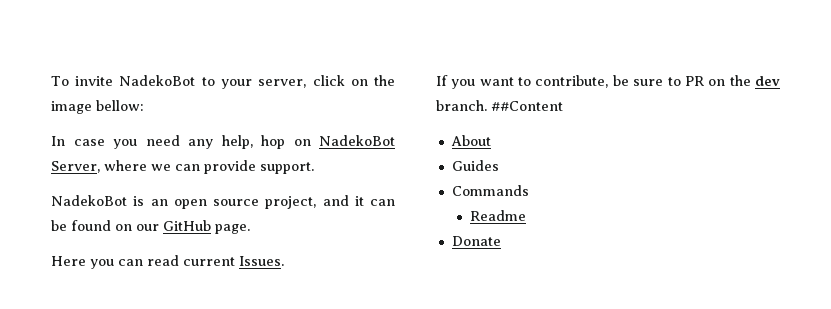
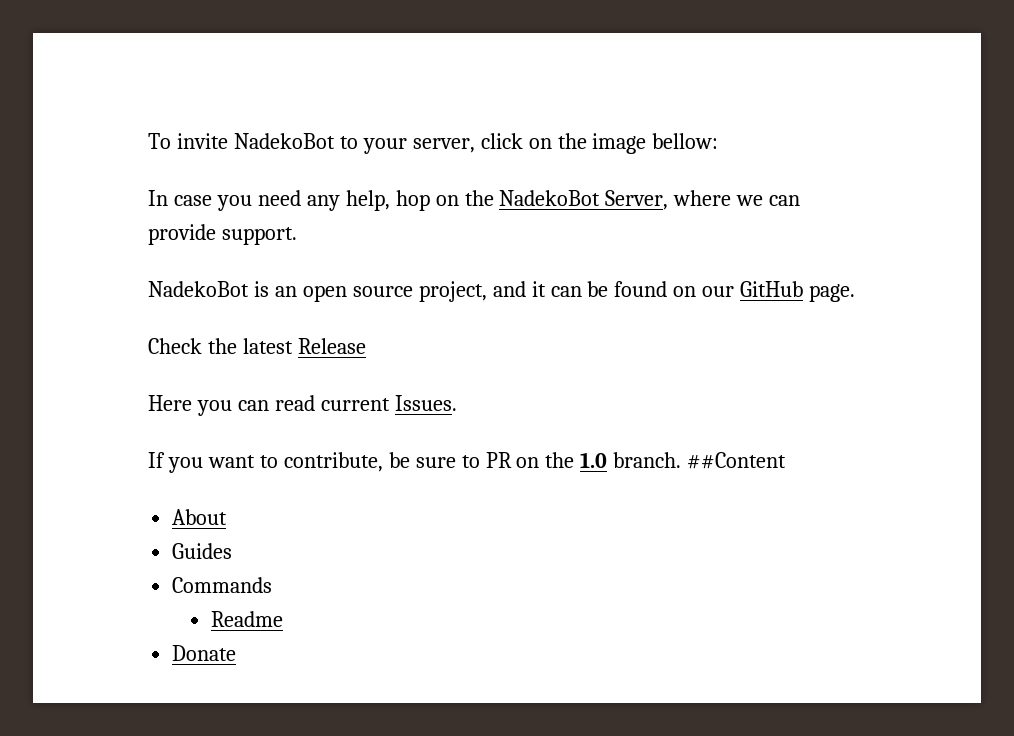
(311, 142) none -> [464,190,494,206] the
(250, 229) none -> [148,338,366,354] // Check the latest Release
[755,76,780,86] dev -> [580,452,608,468] 1.0

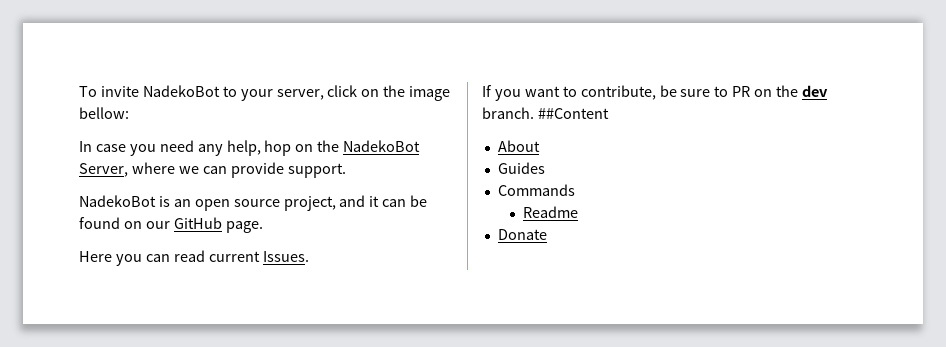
[148,338,366,354] // Check the latest Release -> (263, 227) none
[580,452,608,468] 1.0 -> [802,85,829,97] dev

